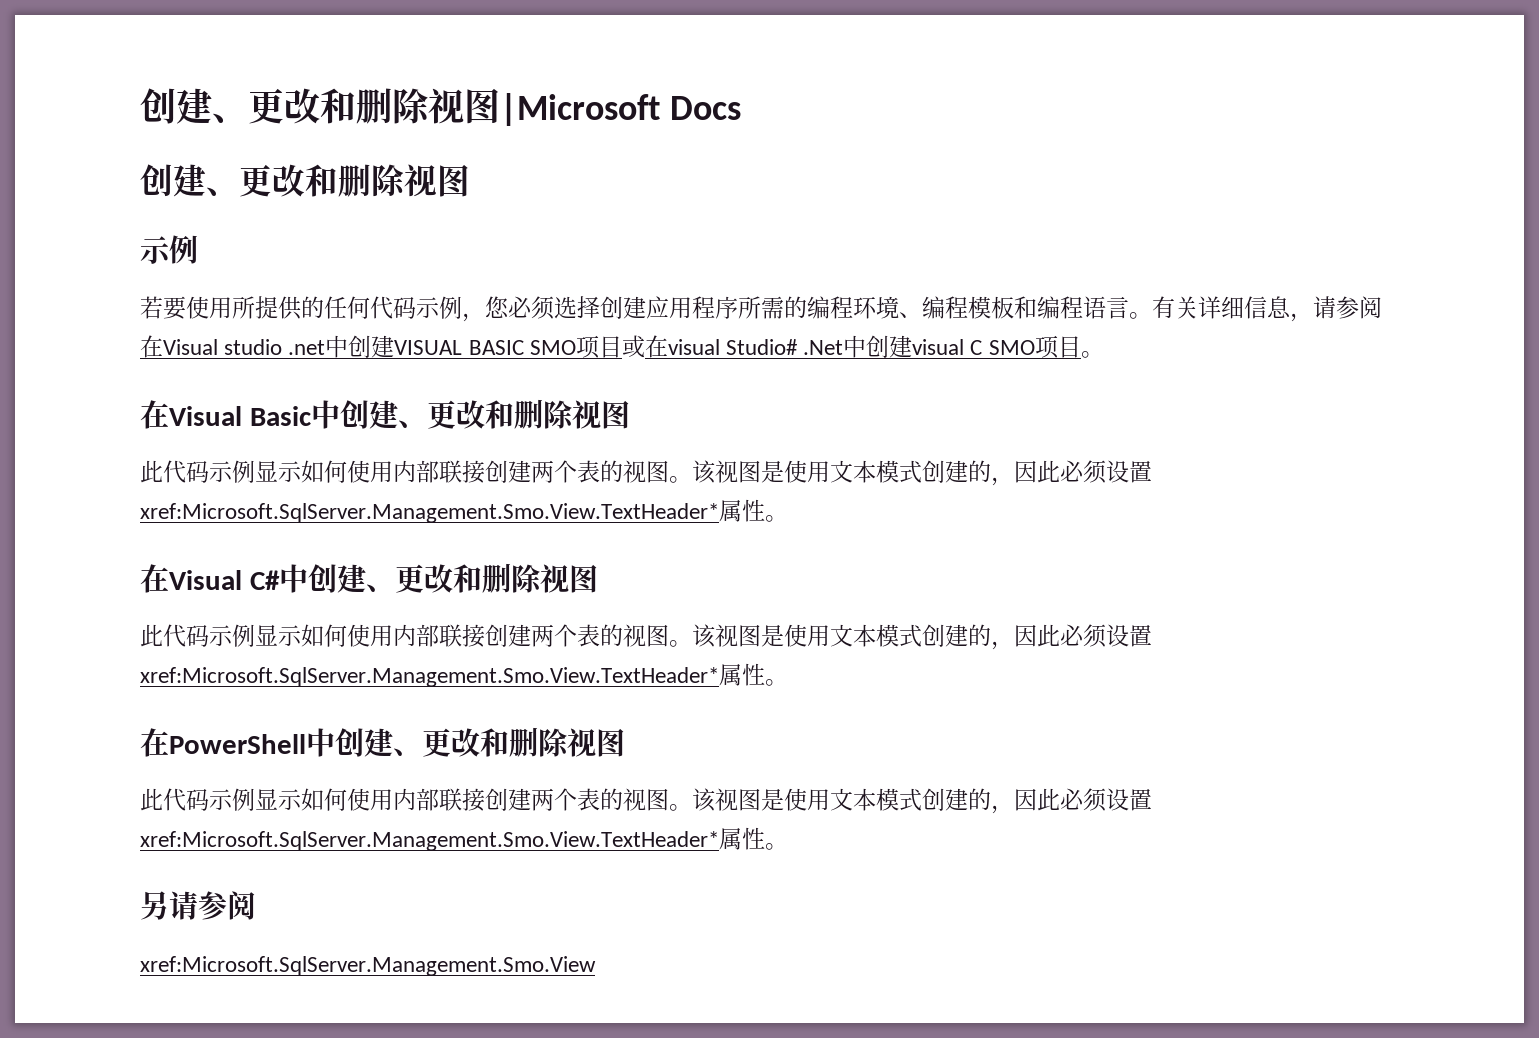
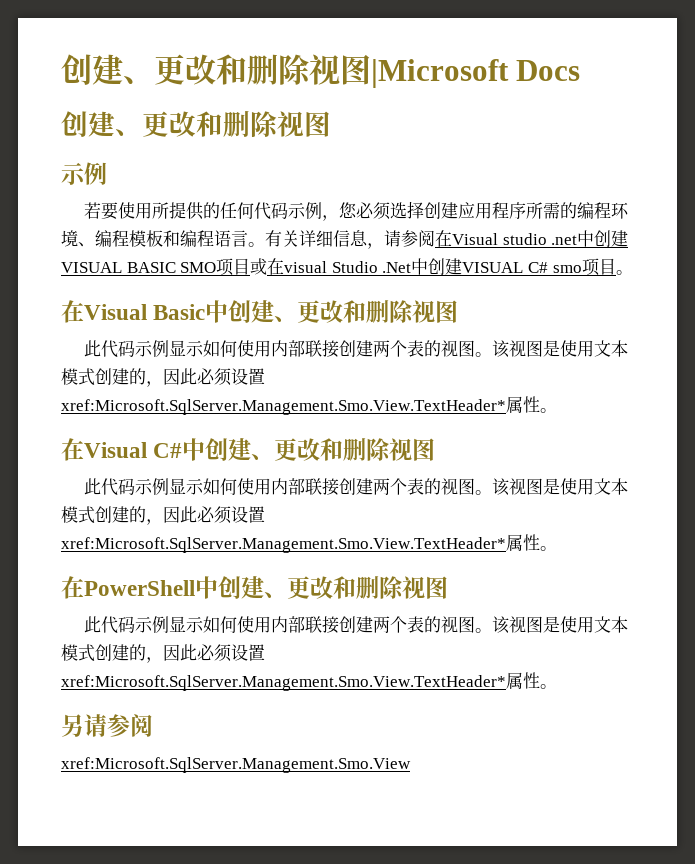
[726,339,799,355] Studio# -> [331,261,378,273] Studio
[912,339,1035,355] visual C SMO -> [462,262,582,273] VISUAL C# smo

